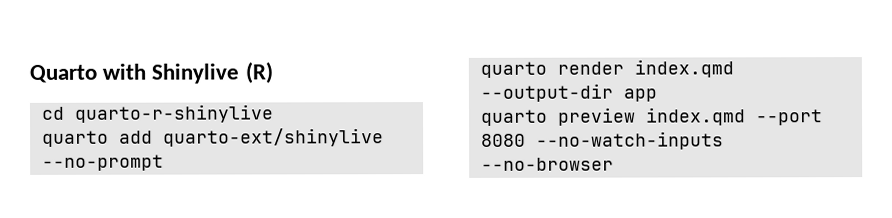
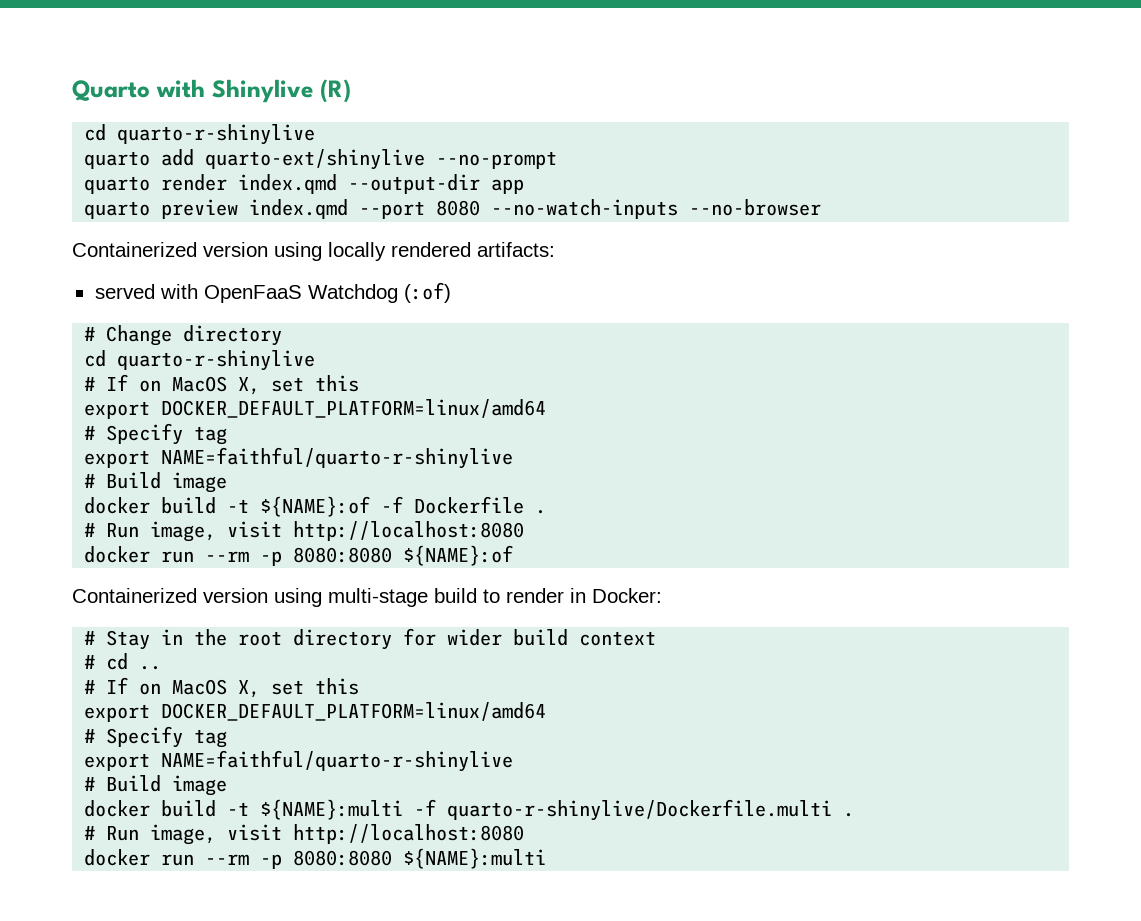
(614, 164) none -> [72,242,555,261] [94,282,451,303] [84,325,283,346] [84,350,316,371] [84,374,360,395] [84,399,547,419] [84,423,228,445] [84,447,514,469] [84,472,228,493] [84,496,547,517] [84,521,525,542] [84,545,514,566] [72,588,662,607] [84,628,657,650] [84,653,162,670] [84,677,360,698] [84,702,547,722] [84,726,228,748] [84,750,514,772] [84,775,228,796] [84,799,855,821] [84,824,525,845] [84,848,547,869] // Containerized version using locally rendered artifacts: // served with OpenFaaS Watchdog (:of) // # Change directory // cd quarto-r-shinylive // # If on MacOS X, set this // export DOCKER_DEFAULT_PLATFORM=linux/amd64 // # Specify tag // export NAME=faithful/quarto-r-shinylive // # Build image // docker build -t ${NAME}:of -f Dockerfile . // # Run image, visit http://localhost:8080 // docker run --rm -p 8080:8080 ${NAME}:of // Containerized version using multi-stage build to render in Docker: // # Stay in the root directory for wider build context // # cd .. // # If on MacOS X, set this // export DOCKER_DEFAULT_PLATFORM=linux/amd64 // # Specify tag // export NAME=faithful/quarto-r-shinylive // # Build image // docker build -t ${NAME}:multi -f quarto-r-shinylive/Dockerfile.multi . // # Run image, visit http://localhost:8080 // docker run --rm -p 8080:8080 ${NAME}:multi

